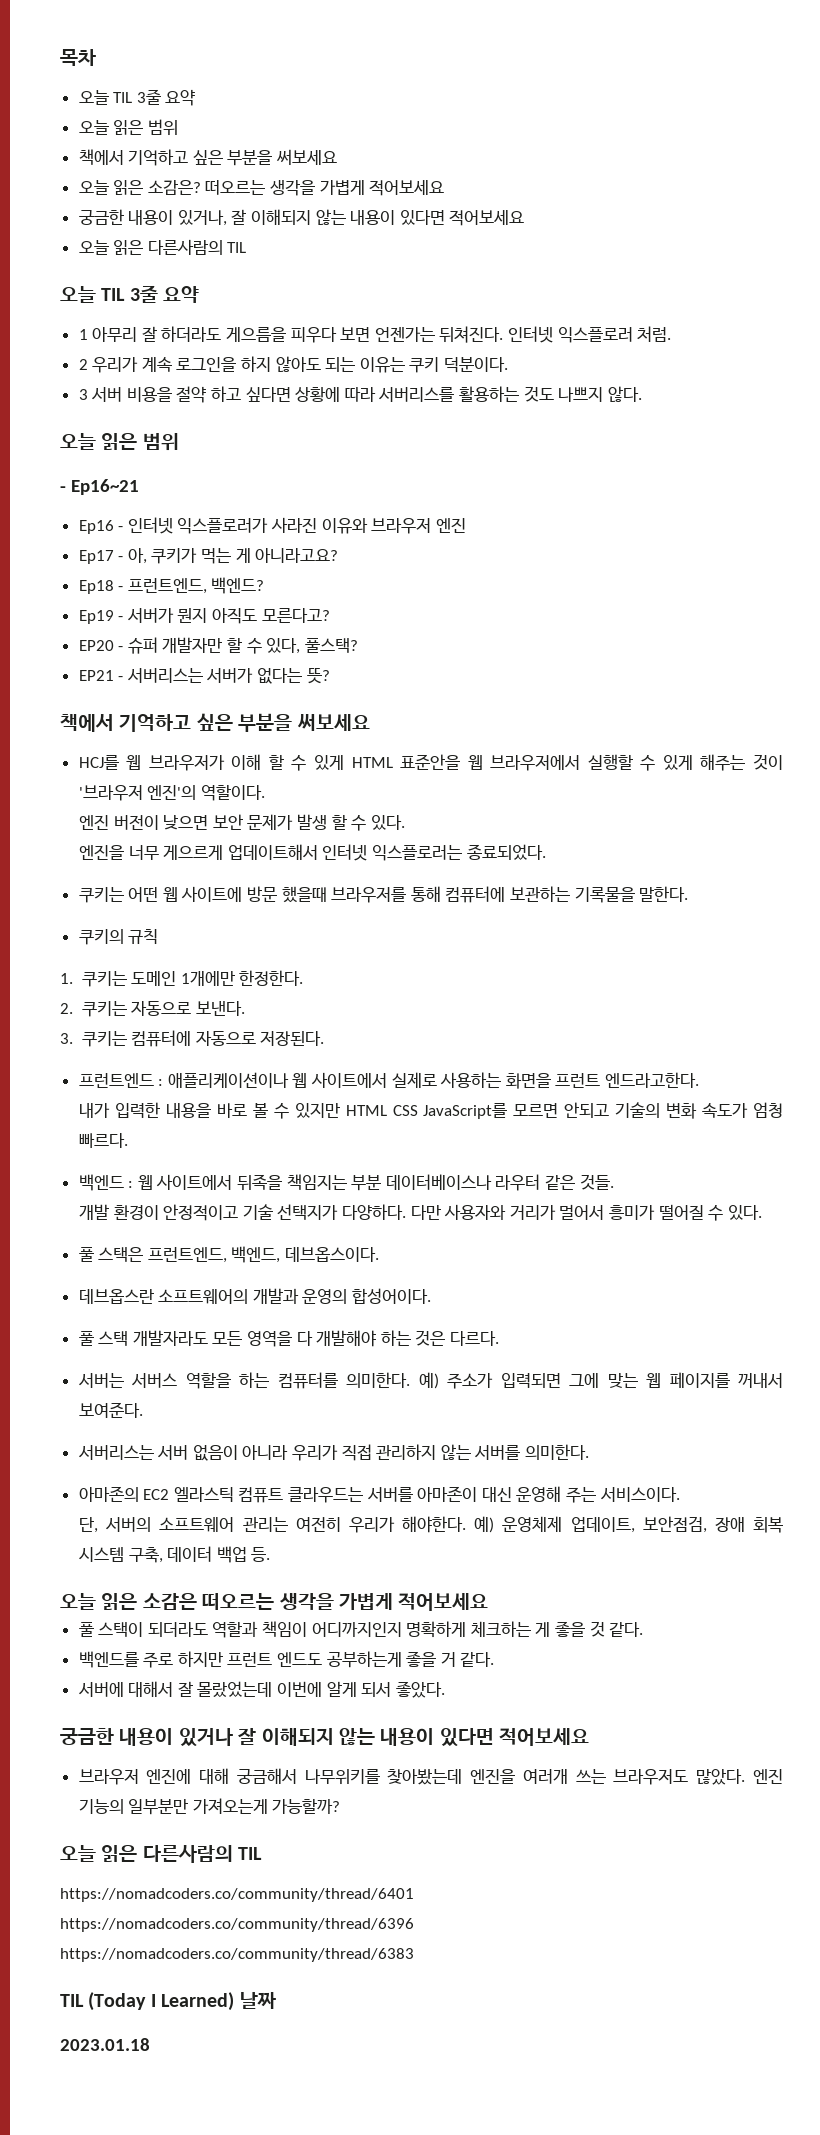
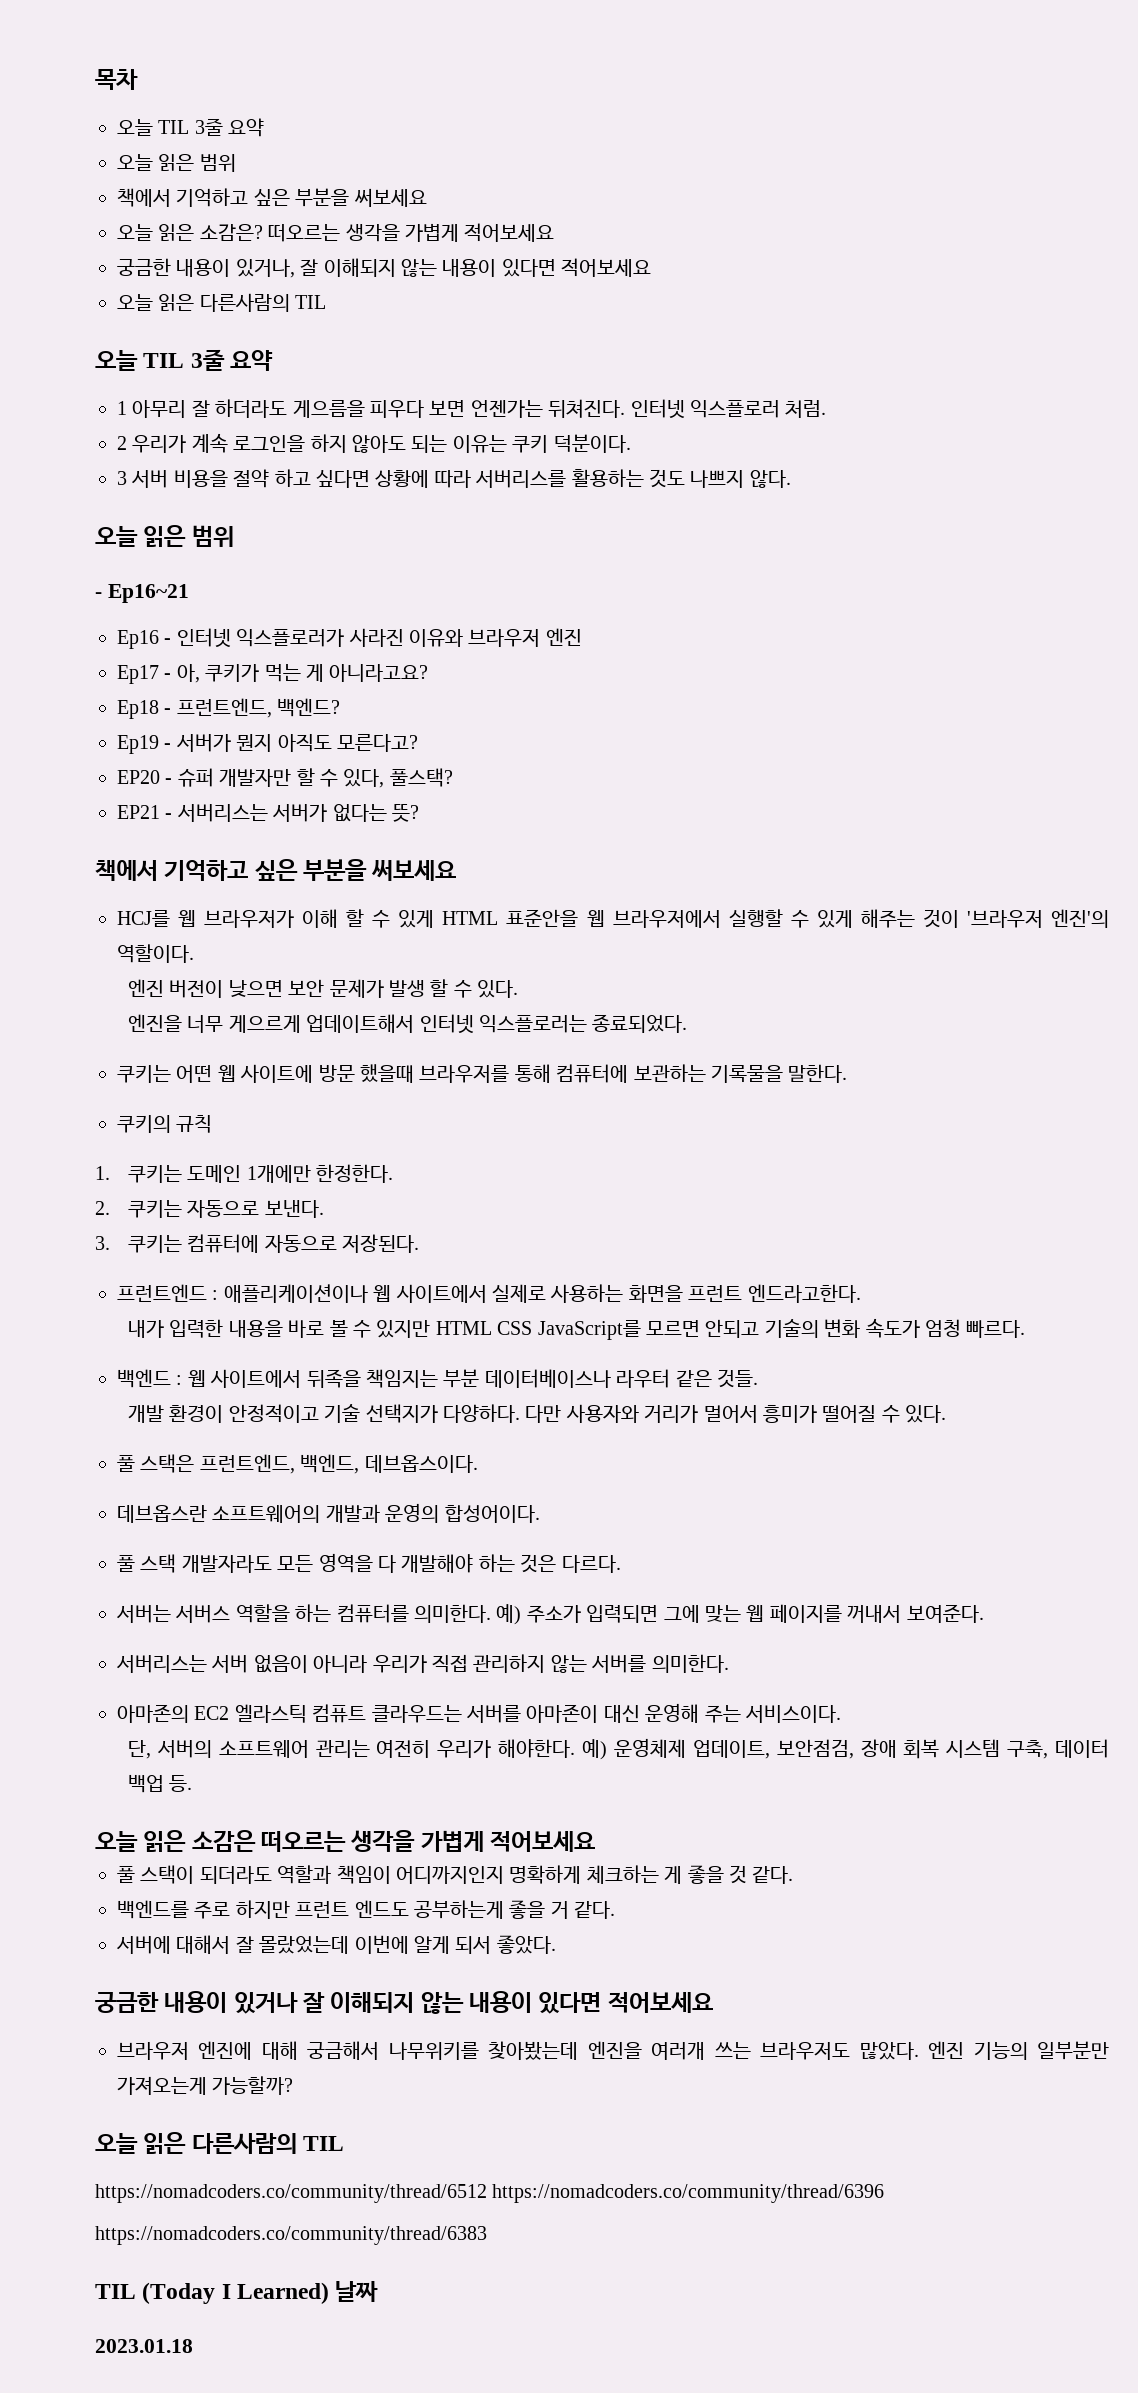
[60,1888,414,1902] https://nomadcoders.co/community/thread/6401 // -> [95,2184,487,2203] https://nomadcoders.co/community/thread/6512

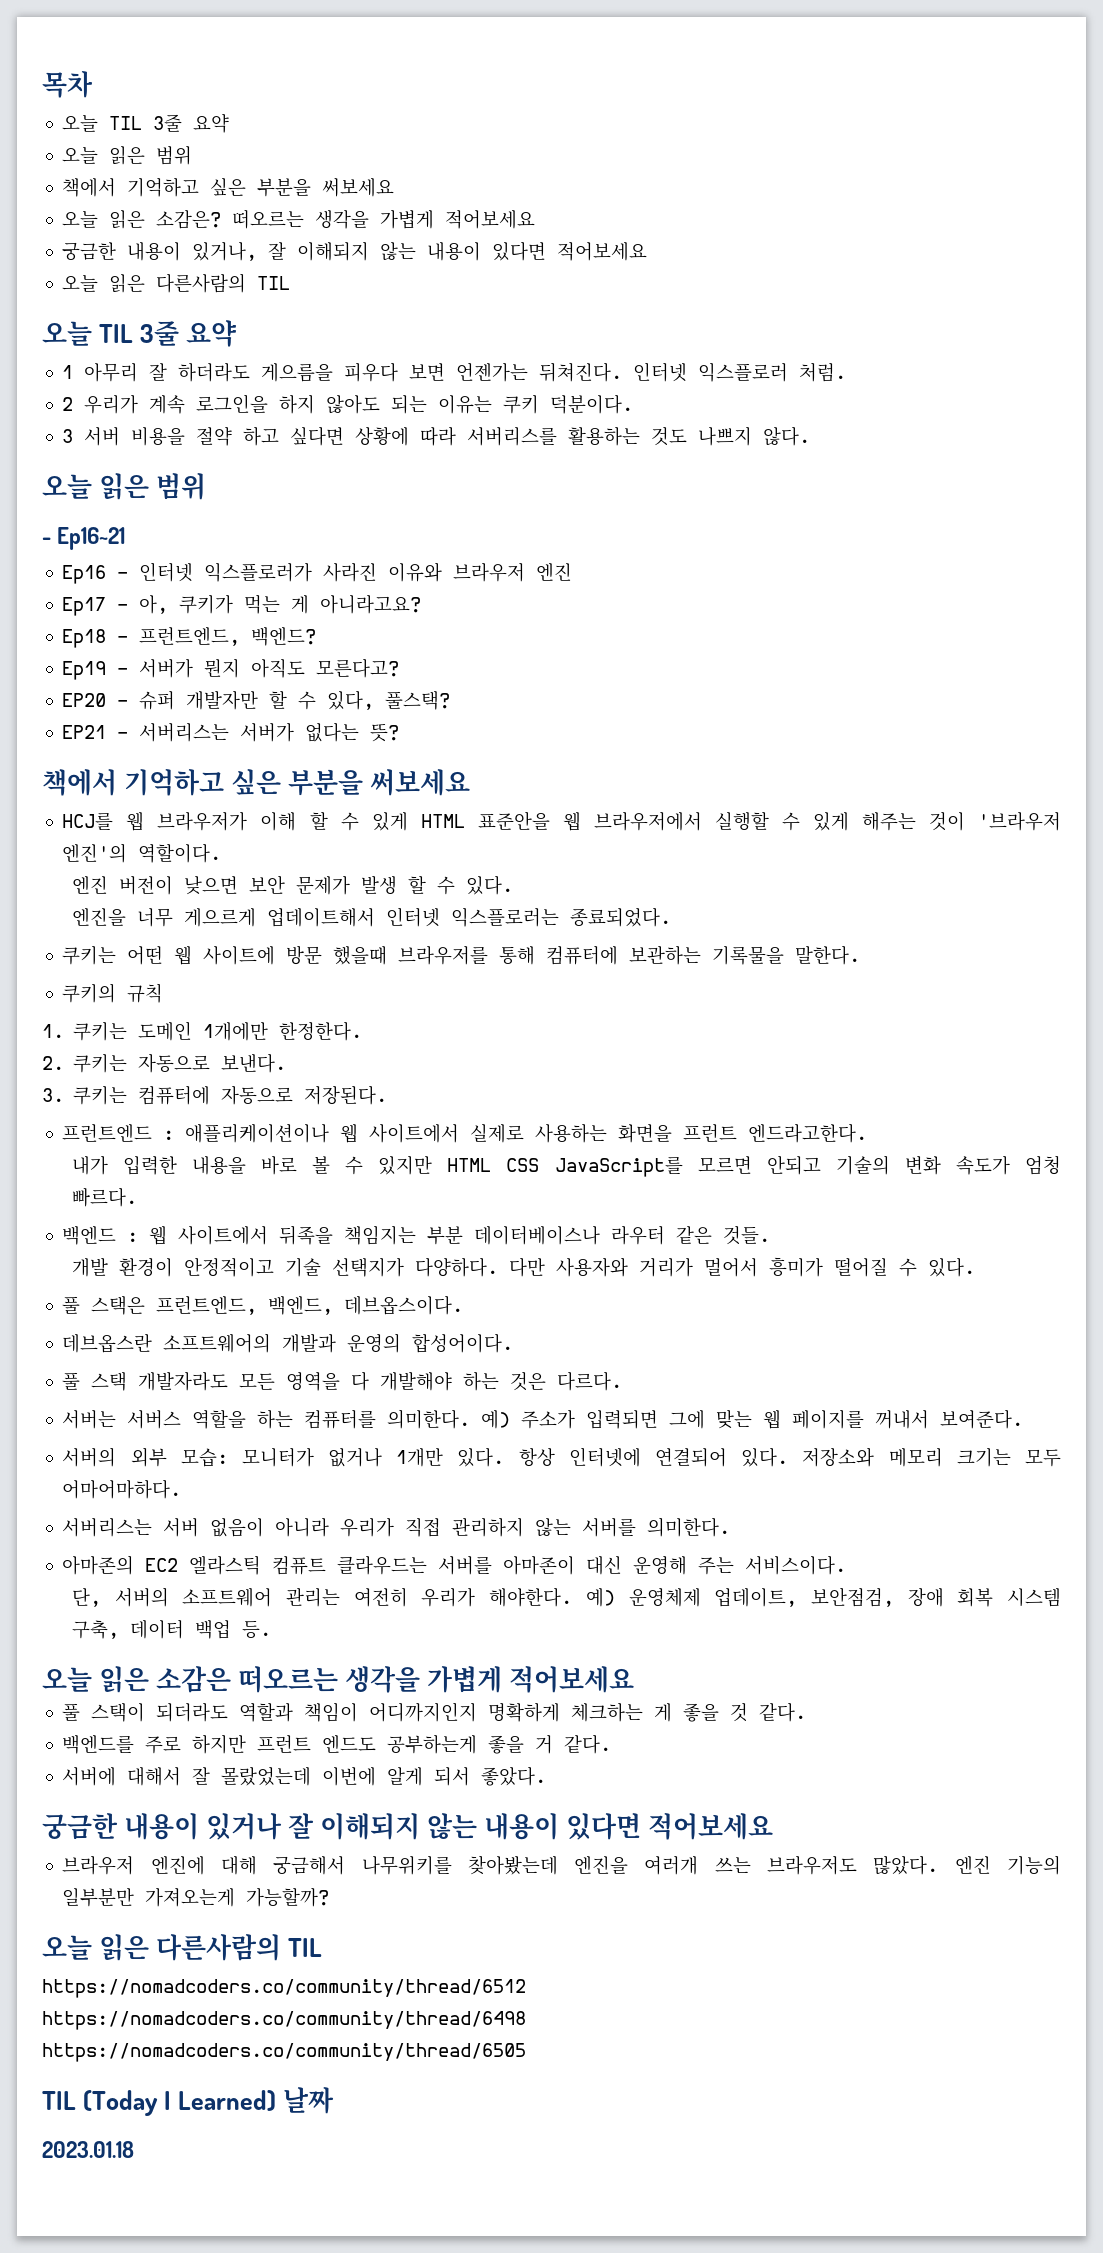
(984, 1613) none -> [62,1447,1061,1467] [62,1479,182,1499] // 서버의 외부 모습: 모니터가 없거나 1개만 있다. 항상 인터넷에 연결되어 있다. 저장소와 메모리 크기는 모두 어마어마하다.
[492,2184,885,2203] [95,2226,487,2245] https://nomadcoders.co/community/thread/6396 // https://nomadcoders.co/community/thread/6383 -> [42,2011,526,2030] [42,2043,526,2062] // https://nomadcoders.co/community/thread/6498 // https://nomadcoders.co/community/thread/6505

